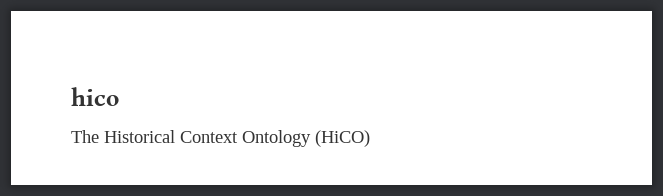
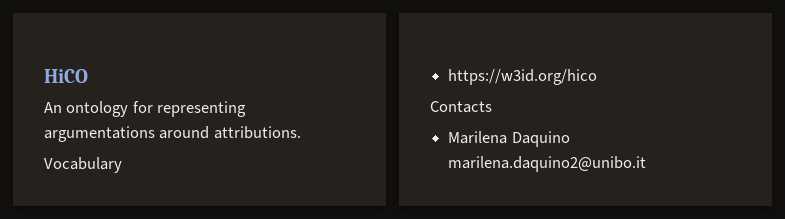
[71,87,119,106] [71,130,370,147] hico // The Historical Context Ontology (HiCO) -> [44,69,88,83] [44,101,247,117] [44,126,301,142] [44,157,122,173] [448,69,598,85] [430,101,492,113] [448,131,570,147] [448,156,647,172] HiCO // An ontology for representing argumentations around attributions. // Vocabulary // https://w3id.org/hico // Contacts // Marilena Daquino marilena.daquino2@unibo.it

